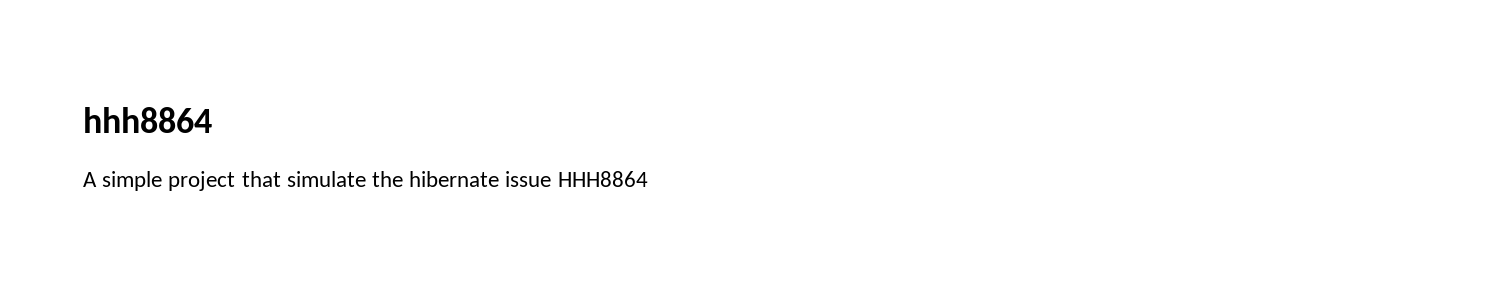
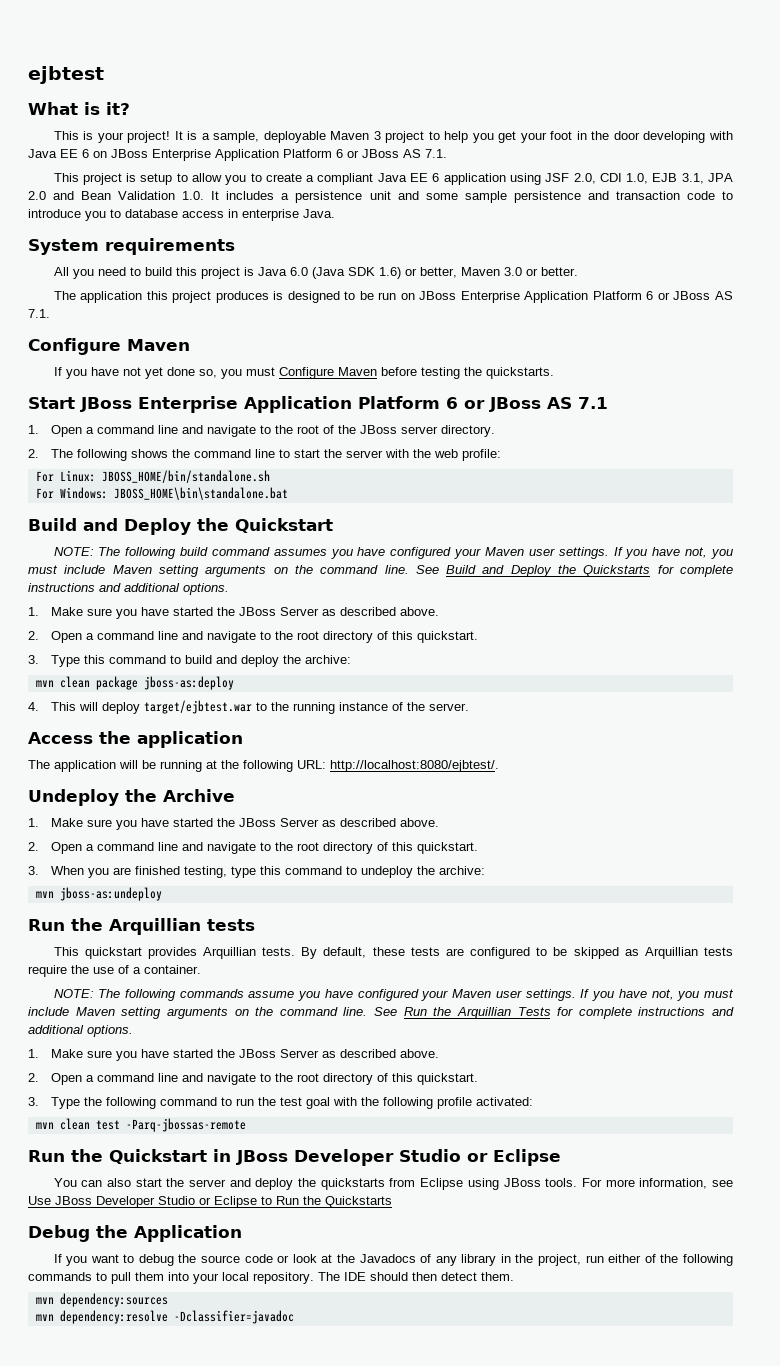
[83,107,212,133] [83,171,648,191] hhh8864 // A simple project that simulate the hibernate issue HHH8864 -> [28,66,104,84] [28,102,130,115] [53,131,733,143] [28,149,447,161] [53,173,733,185] [28,191,733,203] [28,209,335,221] [28,238,235,255] [53,267,578,279] [53,291,734,303] [28,309,50,318] [28,338,190,355] [53,367,554,379] [28,396,608,413] [28,425,496,437] [28,449,502,461] [35,470,270,483] [35,487,288,500] [28,518,333,535] [53,547,733,559] [28,565,733,577] [28,583,229,595] [28,607,440,619] [28,631,479,643] [28,655,352,667] [35,676,234,690] [28,700,470,714] [28,731,243,748] [28,760,499,772] [28,789,235,806] [28,818,440,830] [28,842,479,854] [28,866,486,878] [35,887,162,901] [28,918,255,935] [53,947,733,959] [28,965,201,977] [53,989,734,1001] [28,1007,734,1019] [28,1025,133,1037] [28,1049,440,1061] [28,1073,479,1085] [28,1097,534,1109] [35,1118,246,1132] [28,1149,561,1166] [53,1178,734,1190] [28,1196,392,1208] [28,1225,242,1242] [53,1254,734,1266] [28,1272,514,1284] [35,1293,168,1307] [35,1310,294,1324] ejbtest // What is it? // This is your project! It is a sample, deployable Maven 3 project to help you get your foot in the door developing with Java EE 6 on JBoss Enterprise Application Platform 6 or JBoss AS 7.1. // This project is setup to allow you to create a compliant Java EE 6 application using JSF 2.0, CDI 1.0, EJB 3.1, JPA 2.0 and Bean Validation 1.0. It includes a persistence unit and some sample persistence and transaction code to introduce you to database access in enterprise Java. // System requirements // All you need to build this project is Java 6.0 (Java SDK 1.6) or better, Maven 3.0 or better. // The application this project produces is designed to be run on JBoss Enterprise Application Platform 6 or JBoss AS 7.1. // Configure Maven // If you have not yet done so, you must Configure Maven before testing the quickstarts. // Start JBoss Enterprise Application Platform 6 or JBoss AS 7.1 // 1. Open a command line and navigate to the root of the JBoss server directory. // 2. The following shows the command line to start the server with the web profile: // For Linux: JBOSS_HOME/bin/standalone.sh // For Windows: JBOSS_HOME\bin\standalone.bat // Build and Deploy the Quickstart // NOTE: The following build command assumes you have configured your Maven user settings. If you have not, you must include Maven setting arguments on the command line. See Build and Deploy the Quickstarts for complete instructions and additional options. // 1. Make sure you have started the JBoss Server as described above. // 2. Open a command line and navigate to the root directory of this quickstart. // 3. Type this command to build and deploy the archive: // mvn clean package jboss-as:deploy // 4. This will deploy target/ejbtest.war to the running instance of the server. // Access the application // The application will be running at the following URL: http://localhost:8080/ejbtest/. // Undeploy the Archive // 1. Make sure you have started the JBoss Server as described above. // 2. Open a command line and navigate to the root directory of this quickstart. // 3. When you are finished testing, type this command to undeploy the archive: // mvn jboss-as:undeploy // Run the Arquillian tests // This quickstart provides Arquillian tests. By default, these tests are configured to be skipped as Arquillian tests require the use of a container. // NOTE: The following commands assume you have configured your Maven user settings. If you have not, you must include Maven setting arguments on the command line. See Run the Arquillian Tests for complete instructions and additional options. // 1. Make sure you have started the JBoss Server as described above. // 2. Open a command line and navigate to the root directory of this quickstart. // 3. Type the following command to run the test goal with the following profile activated: // mvn clean test -Parq-jbossas-remote // Run the Quickstart in JBoss Developer Studio or Eclipse // You can also start the server and deploy the quickstarts from Eclipse using JBoss tools. For more information, see Use JBoss Developer Studio or Eclipse to Run the Quickstarts // Debug the Application // If you want to debug the source code or look at the Javadocs of any library in the project, run either of the following commands to pull them into your local repository. The IDE should then detect them. // mvn dependency:sources // mvn dependency:resolve -Dclassifier=javadoc

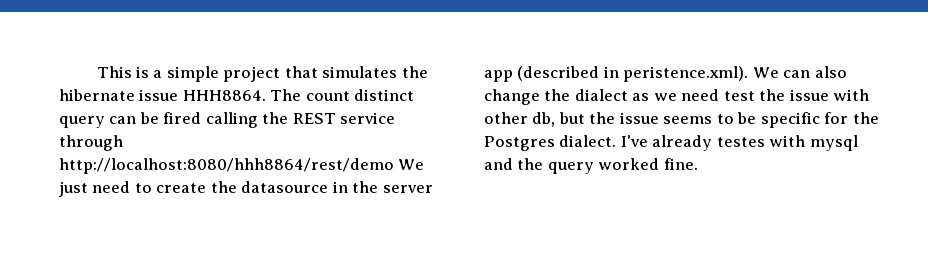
[28,66,104,84] [28,102,130,115] [53,131,733,143] [28,149,447,161] [53,173,733,185] [28,191,733,203] [28,209,335,221] [28,238,235,255] [53,267,578,279] [53,291,734,303] [28,309,50,318] [28,338,190,355] [53,367,554,379] [28,396,608,413] [28,425,496,437] [28,449,502,461] [35,470,270,483] [35,487,288,500] [28,518,333,535] [53,547,733,559] [28,565,733,577] [28,583,229,595] [28,607,440,619] [28,631,479,643] [28,655,352,667] [35,676,234,690] [28,700,470,714] [28,731,243,748] [28,760,499,772] [28,789,235,806] [28,818,440,830] [28,842,479,854] [28,866,486,878] [35,887,162,901] [28,918,255,935] [53,947,733,959] [28,965,201,977] [53,989,734,1001] [28,1007,734,1019] [28,1025,133,1037] [28,1049,440,1061] [28,1073,479,1085] [28,1097,534,1109] [35,1118,246,1132] [28,1149,561,1166] [53,1178,734,1190] [28,1196,392,1208] [28,1225,242,1242] [53,1254,734,1266] [28,1272,514,1284] [35,1293,168,1307] [35,1310,294,1324] ejbtest // What is it? // This is your project! It is a sample, deployable Maven 3 project to help you get your foot in the door developing with Java EE 6 on JBoss Enterprise Application Platform 6 or JBoss AS 7.1. // This project is setup to allow you to create a compliant Java EE 6 application using JSF 2.0, CDI 1.0, EJB 3.1, JPA 2.0 and Bean Validation 1.0. It includes a persistence unit and some sample persistence and transaction code to introduce you to database access in enterprise Java. // System requirements // All you need to build this project is Java 6.0 (Java SDK 1.6) or better, Maven 3.0 or better. // The application this project produces is designed to be run on JBoss Enterprise Application Platform 6 or JBoss AS 7.1. // Configure Maven // If you have not yet done so, you must Configure Maven before testing the quickstarts. // Start JBoss Enterprise Application Platform 6 or JBoss AS 7.1 // 1. Open a command line and navigate to the root of the JBoss server directory. // 2. The following shows the command line to start the server with the web profile: // For Linux: JBOSS_HOME/bin/standalone.sh // For Windows: JBOSS_HOME\bin\standalone.bat // Build and Deploy the Quickstart // NOTE: The following build command assumes you have configured your Maven user settings. If you have not, you must include Maven setting arguments on the command line. See Build and Deploy the Quickstarts for complete instructions and additional options. // 1. Make sure you have started the JBoss Server as described above. // 2. Open a command line and navigate to the root directory of this quickstart. // 3. Type this command to build and deploy the archive: // mvn clean package jboss-as:deploy // 4. This will deploy target/ejbtest.war to the running instance of the server. // Access the application // The application will be running at the following URL: http://localhost:8080/ejbtest/. // Undeploy the Archive // 1. Make sure you have started the JBoss Server as described above. // 2. Open a command line and navigate to the root directory of this quickstart. // 3. When you are finished testing, type this command to undeploy the archive: // mvn jboss-as:undeploy // Run the Arquillian tests // This quickstart provides Arquillian tests. By default, these tests are configured to be skipped as Arquillian tests require the use of a container. // NOTE: The following commands assume you have configured your Maven user settings. If you have not, you must include Maven setting arguments on the command line. See Run the Arquillian Tests for complete instructions and additional options. // 1. Make sure you have started the JBoss Server as described above. // 2. Open a command line and navigate to the root directory of this quickstart. // 3. Type the following command to run the test goal with the following profile activated: // mvn clean test -Parq-jbossas-remote // Run the Quickstart in JBoss Developer Studio or Eclipse // You can also start the server and deploy the quickstarts from Eclipse using JBoss tools. For more information, see Use JBoss Developer Studio or Eclipse to Run the Quickstarts // Debug the Application // If you want to debug the source code or look at the Javadocs of any library in the project, run either of the following commands to pull them into your local repository. The IDE should then detect them. // mvn dependency:sources // mvn dependency:resolve -Dclassifier=javadoc -> [96,66,428,82] [59,89,415,101] [59,112,396,128] [59,135,123,151] [59,158,425,174] [59,181,433,197] [484,66,847,82] [484,89,870,105] [484,112,879,128] [484,135,858,151] [484,158,698,174] This is a simple project that simulates the hibernate issue HHH8864. The count distinct query can be fired calling the REST service through http://localhost:8080/hhh8864/rest/demo We just need to create the datasource in the server app (described in peristence.xml). We can also change the dialect as we need test the issue with other db, but the issue seems to be specific for the Postgres dialect. I've already testes with mysql and the query worked fine.

